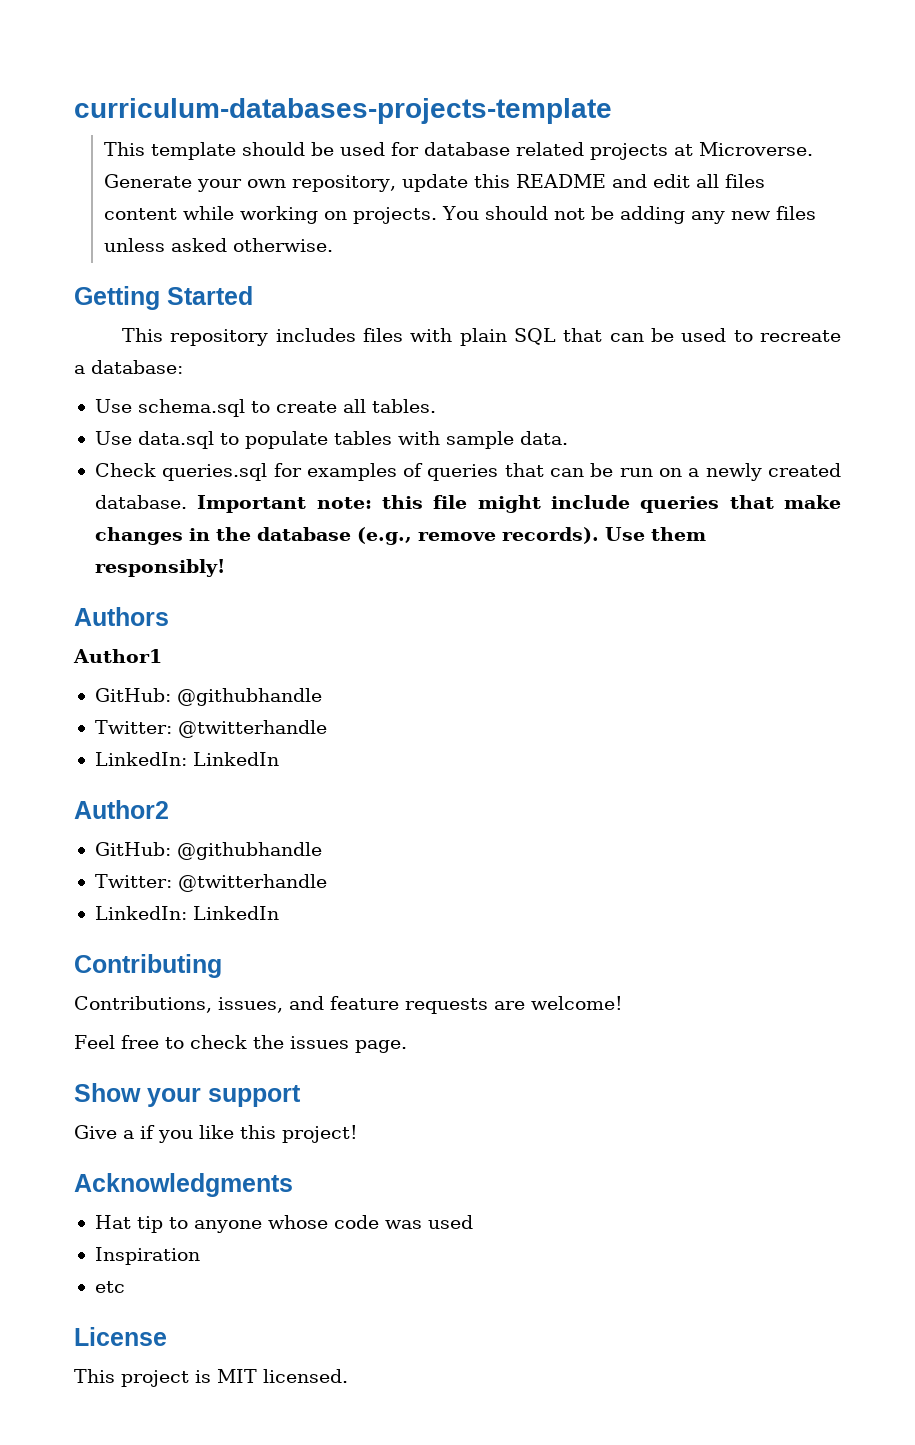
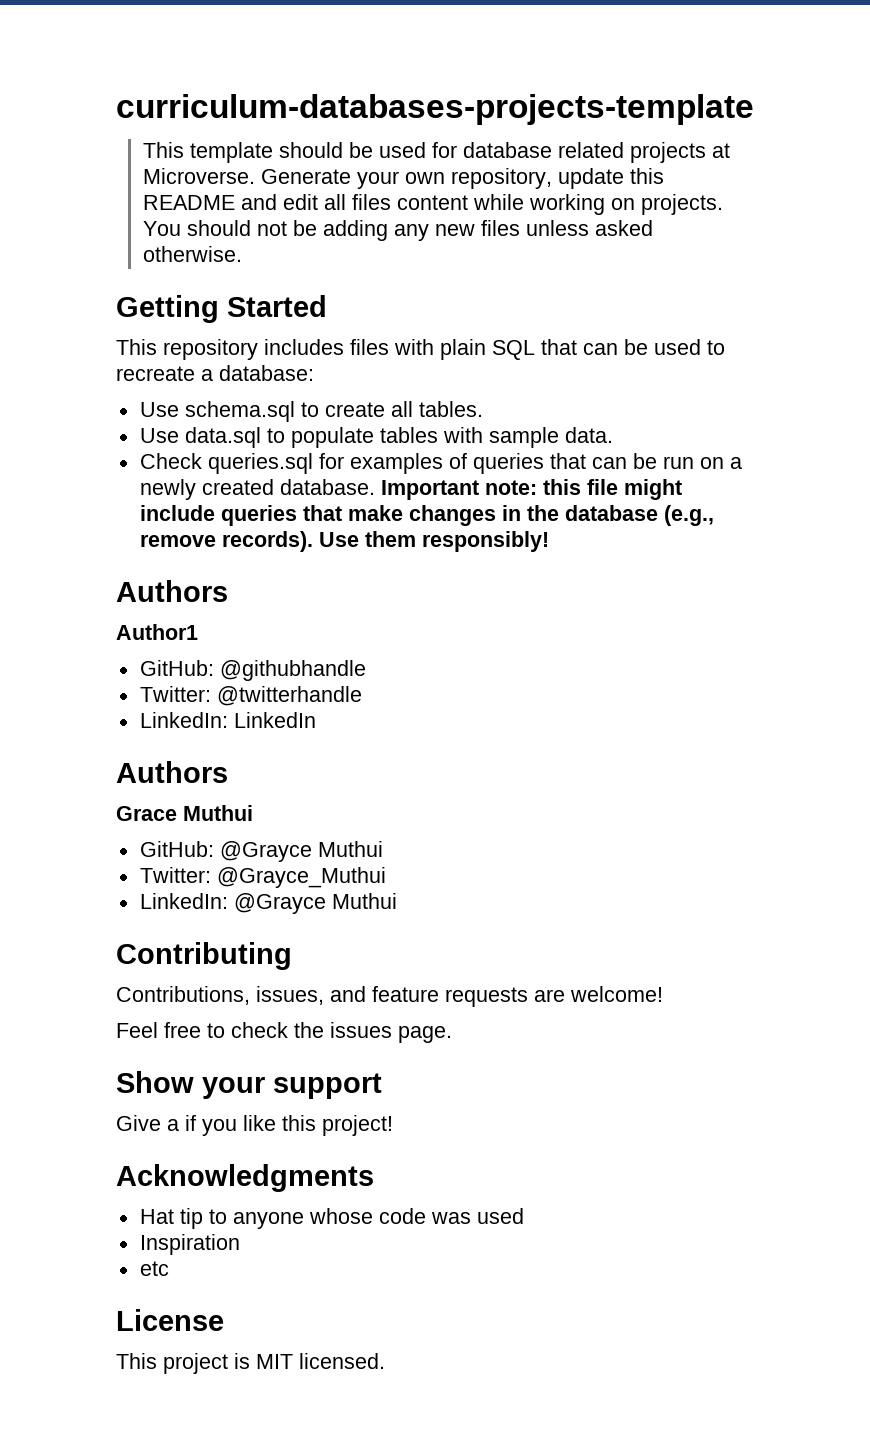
[74,800,169,819] [94,842,322,860] [94,874,327,892] [94,906,279,920] Author2 // GitHub: @githubhandle // Twitter: @twitterhandle // LinkedIn: LinkedIn -> [116,761,228,783] [116,805,253,821] [139,841,383,862] [139,867,386,888] [139,893,397,914] Authors // Grace Muthui // GitHub: @Grayce Muthui // Twitter: @Grayce_Muthui // LinkedIn: @Grayce Muthui

